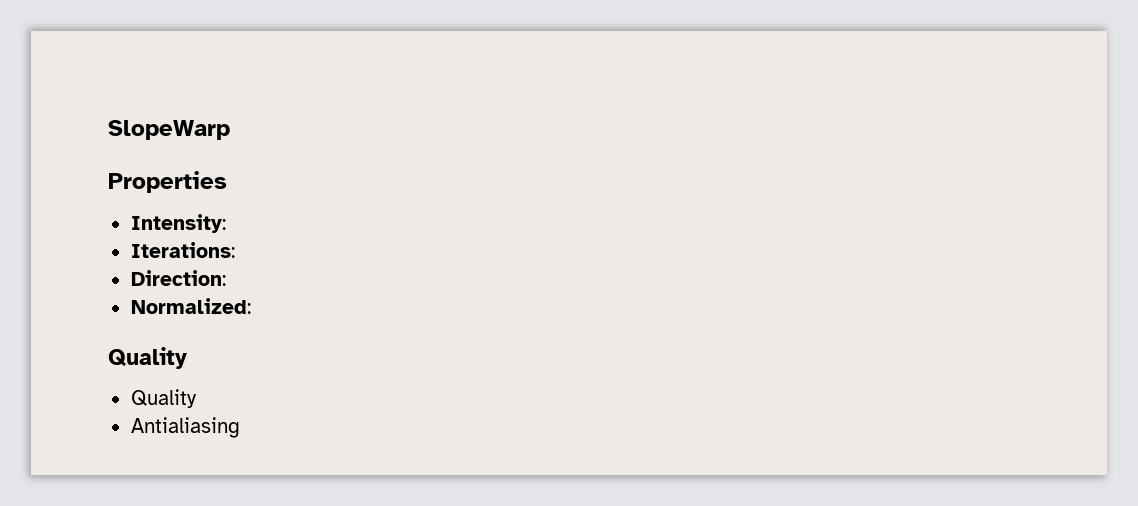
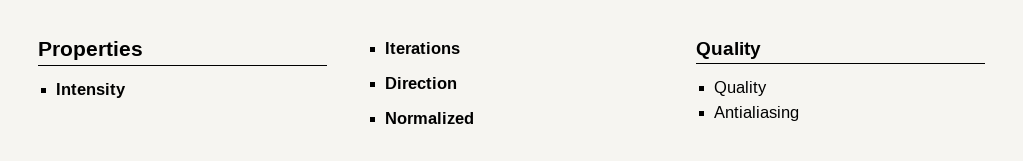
[108,120,230,140] SlopeWarp // -> (38, 50) none
[130,214,226,233] [130,242,235,258] [130,270,226,286] [130,298,251,314] Intensity: // Iterations: // Direction: // Normalized: -> [56,83,127,98] [385,42,461,54] [385,77,458,89] [385,112,475,124] Intensity // Iterations // Direction // Normalized

